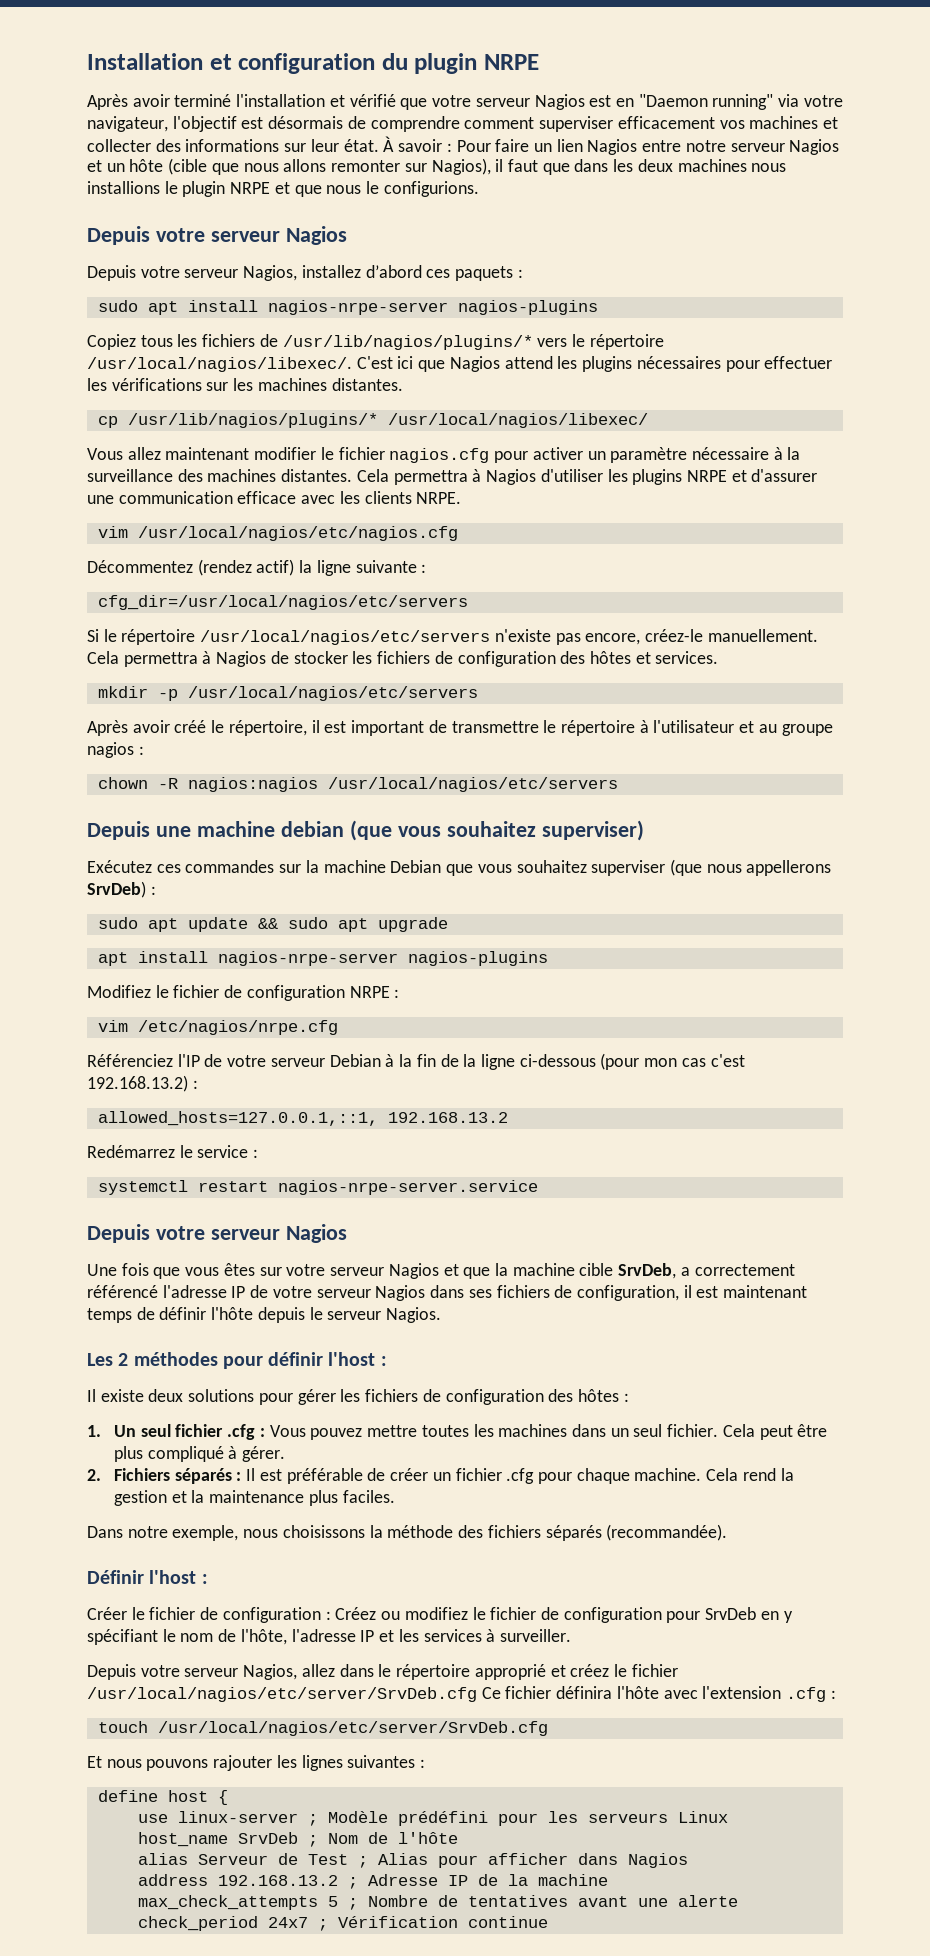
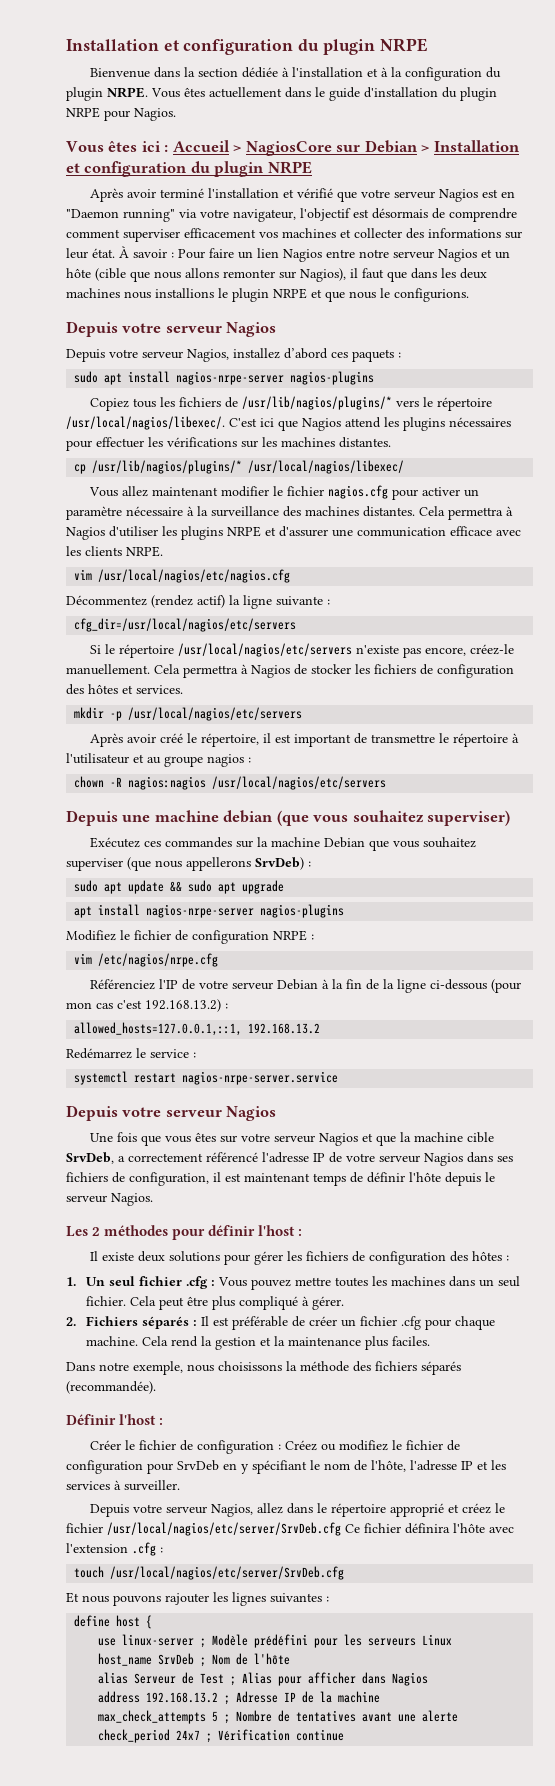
[87,53,540,74] Installation et configuration du plugin NRPE -> [66,38,428,55] [89,67,501,81] [66,87,497,101] [66,107,176,121] [66,140,520,156] [66,161,312,177] Installation et configuration du plugin NRPE // Bienvenue dans la section dédiée à l'installation et à la configuration du plugin NRPE. Vous êtes actuellement dans le guide d'installation du plugin NRPE pour Nagios. // Vous êtes ici : Accueil > NagiosCore sur Debian > Installation et configuration du plugin NRPE

